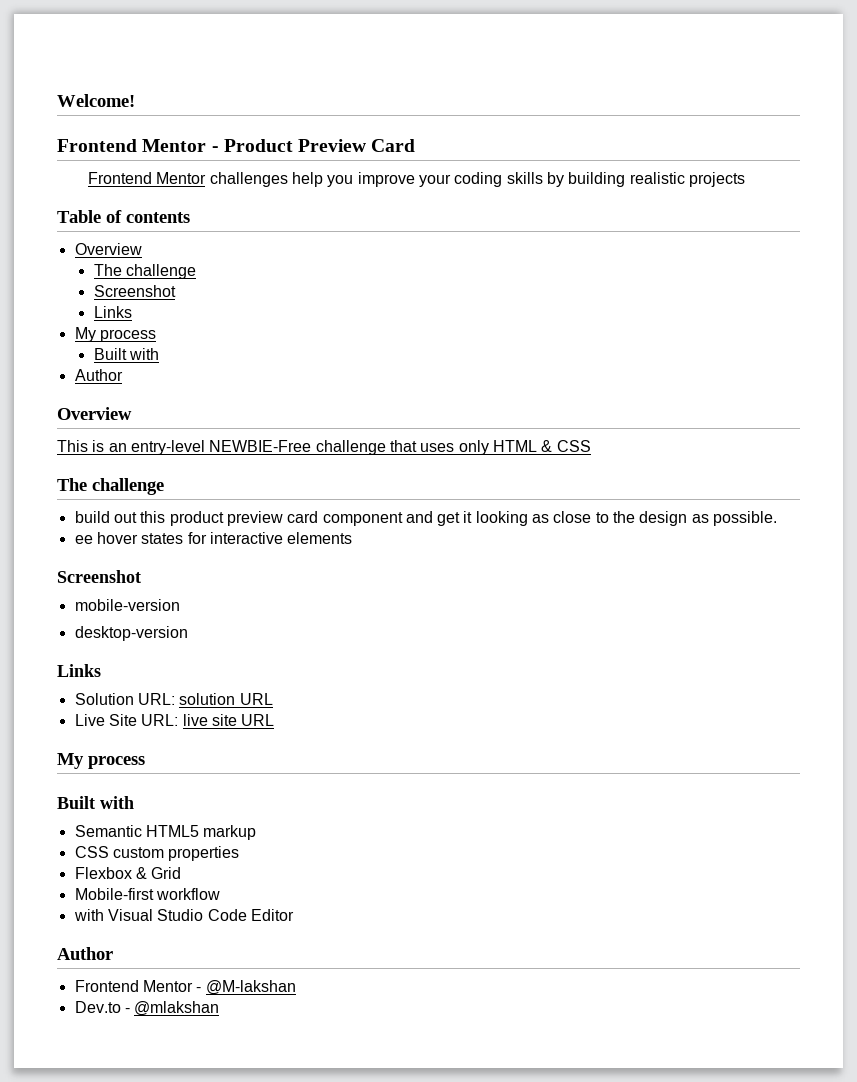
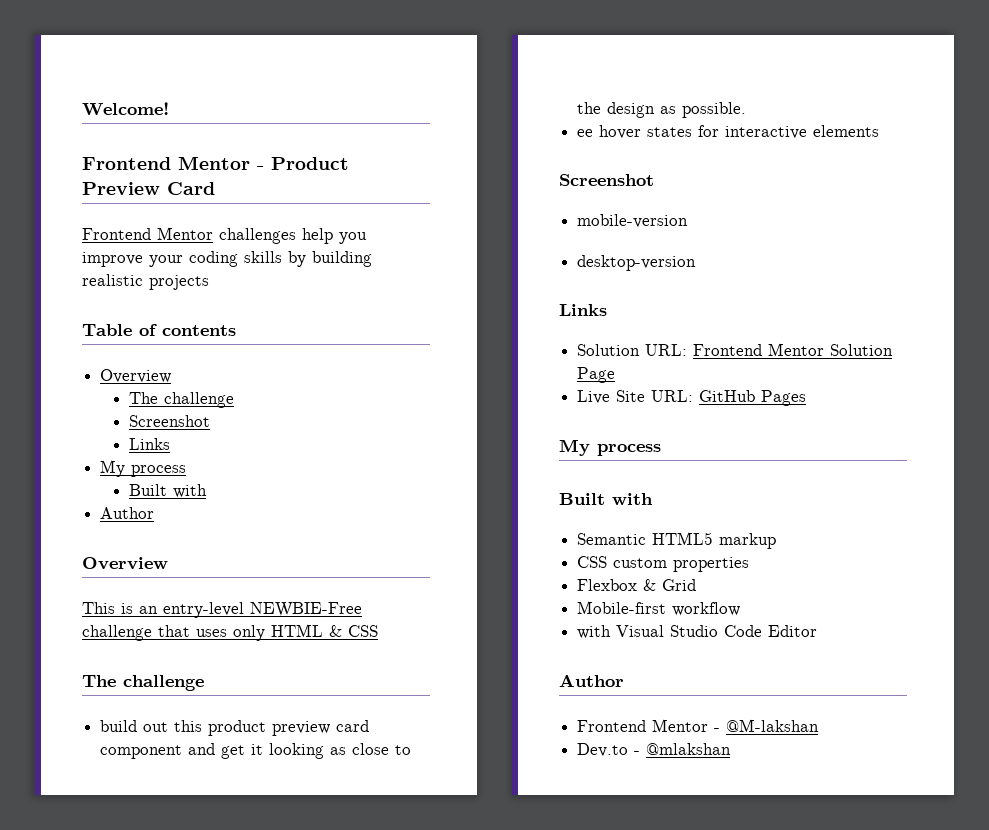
[179,693,273,705] solution URL -> [693,343,894,356] [577,367,616,383] Frontend Mentor Solution Page
[182,714,275,726] live site URL -> [699,390,807,406] GitHub Pages

